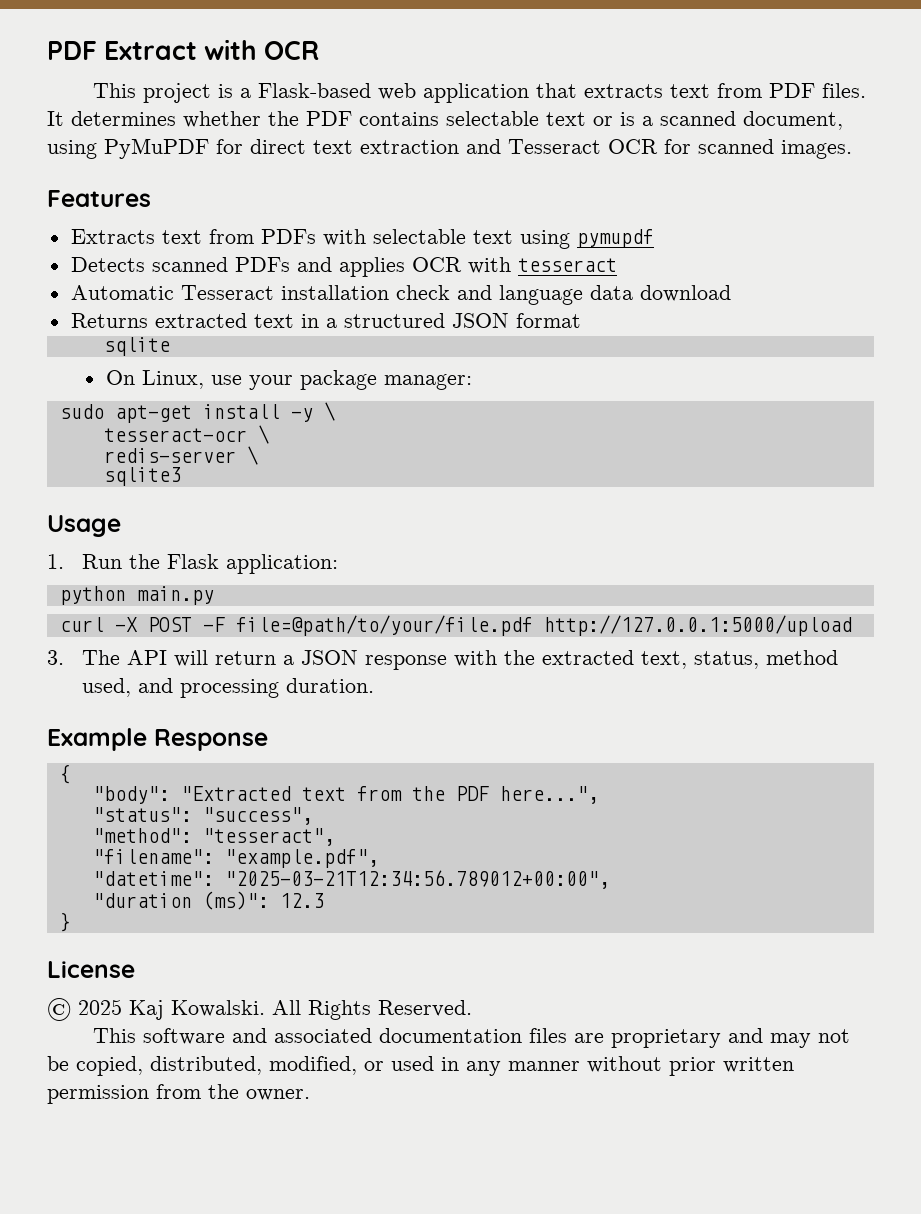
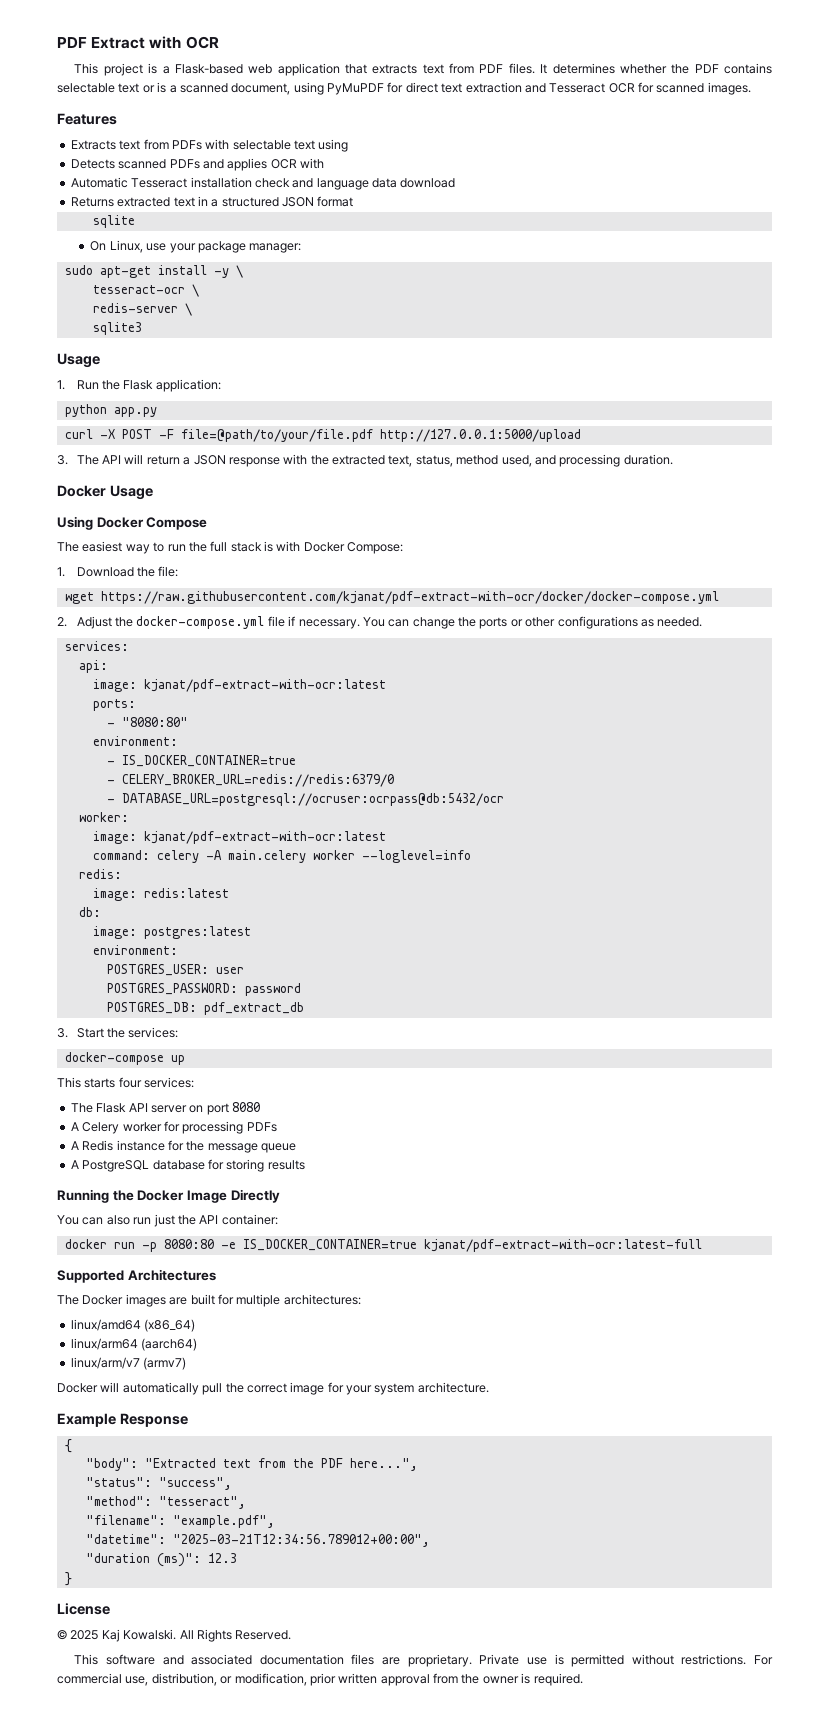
[576,229,654,248] pymupdf -> (349, 145) none
[517,258,617,272] tesseract -> (324, 163) none
[136,586,214,605] main.py -> [113,407,157,417] app.py
(374, 685) none -> [57,485,153,500] [57,516,208,530] [57,541,404,554] [57,566,179,577] [64,591,719,604] [57,616,703,629] [64,641,129,651] [78,660,108,673] [92,679,386,692] [92,699,136,711] [106,717,188,727] [92,736,178,746] [106,755,296,767] [106,774,394,787] [106,793,504,806] [78,812,129,822] [92,831,386,844] [92,850,471,863] [78,869,122,879] [92,888,229,901] [78,907,101,917] [92,926,251,939] [92,945,178,955] [106,964,244,976] [106,983,301,996] [106,1002,304,1015] [57,1027,179,1038] [64,1052,185,1065] [57,1077,195,1088] [70,1102,260,1115] [70,1121,277,1134] [70,1140,296,1153] [70,1159,305,1172] [57,1189,280,1203] [57,1214,278,1227] [64,1239,702,1252] [57,1269,216,1283] [57,1294,361,1307] [70,1319,196,1332] [70,1338,198,1351] [70,1357,187,1370] [57,1382,489,1395] // Docker Usage // Using Docker Compose // The easiest way to run the full stack is with Docker Compose: // 1. Download the file: // wget https://raw.githubusercontent.com/kjanat/pdf-extract-with-ocr/docker/docker-compose.yml // 2. Adjust the docker-compose.yml file if necessary. You can change the ports or other configurations as needed. // services: // api: // image: kjanat/pdf-extract-with-ocr:latest // ports: // - "8080:80" // environment: // - IS_DOCKER_CONTAINER=true // - CELERY_BROKER_URL=redis://redis:6379/0 // - DATABASE_URL=postgresql://ocruser:ocrpass@db:5432/ocr // worker: // image: kjanat/pdf-extract-with-ocr:latest // command: celery -A main.celery worker --loglevel=info // redis: // image: redis:latest // db: // image: postgres:latest // environment: // POSTGRES_USER: user // POSTGRES_PASSWORD: password // POSTGRES_DB: pdf_extract_db // 3. Start the services: // docker-compose up // This starts four services: // The Flask API server on port 8080 // A Celery worker for processing PDFs // A Redis instance for the message queue // A PostgreSQL database for storing results // Running the Docker Image Directly // You can also run just the API container: // docker run -p 8080:80 -e IS_DOCKER_CONTAINER=true kjanat/pdf-extract-with-ocr:latest-full // Supported Architectures // The Docker images are built for multiple architectures: // linux/amd64 (x86_64) // linux/arm64 (aarch64) // linux/arm/v7 (armv7) // Docker will automatically pull the correct image for your system architecture.
[610,1028,850,1048] [47,1056,662,1076] proprietary and may not be copied, distributed, modified, or used in any manner without -> [407,1654,773,1667] [57,1673,307,1686] proprietary. Private use is permitted without restrictions. For commercial use, distribution, or modification,
[47,1084,310,1104] permission from the owner. -> [380,1673,583,1686] approval from the owner is required.

